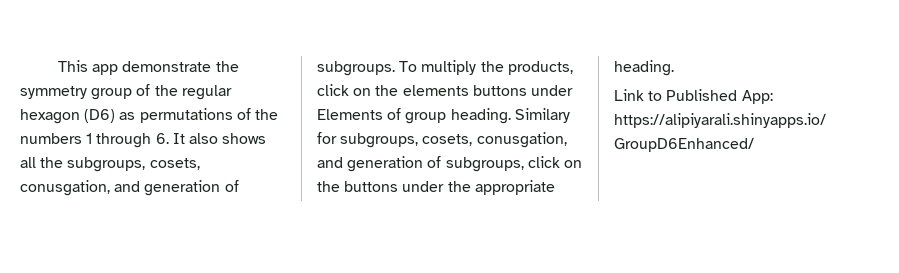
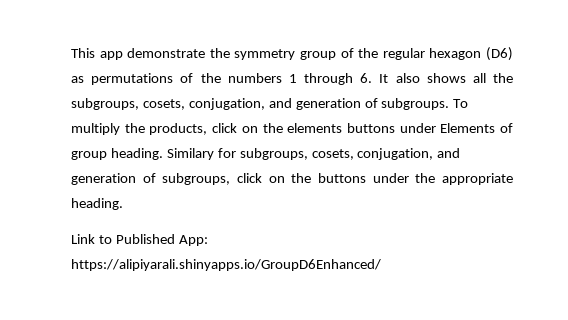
[20,180,110,196] conusgation, -> [188,98,265,110] conjugation,
[476,132,567,148] conusgation, -> [357,148,434,160] conjugation,

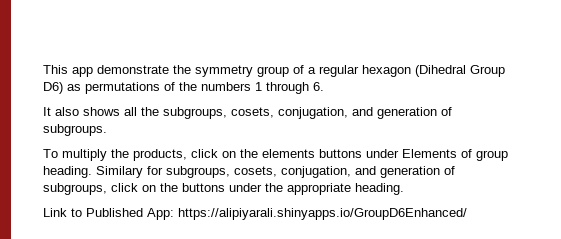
[358,48,379,58] the -> [308,67,316,74] a
[486,47,514,61] (D6) -> [415,65,505,77] [43,82,63,94] (Dihedral Group D6)
(373, 78) none -> (324, 86) //
(450, 104) none -> (107, 130) //

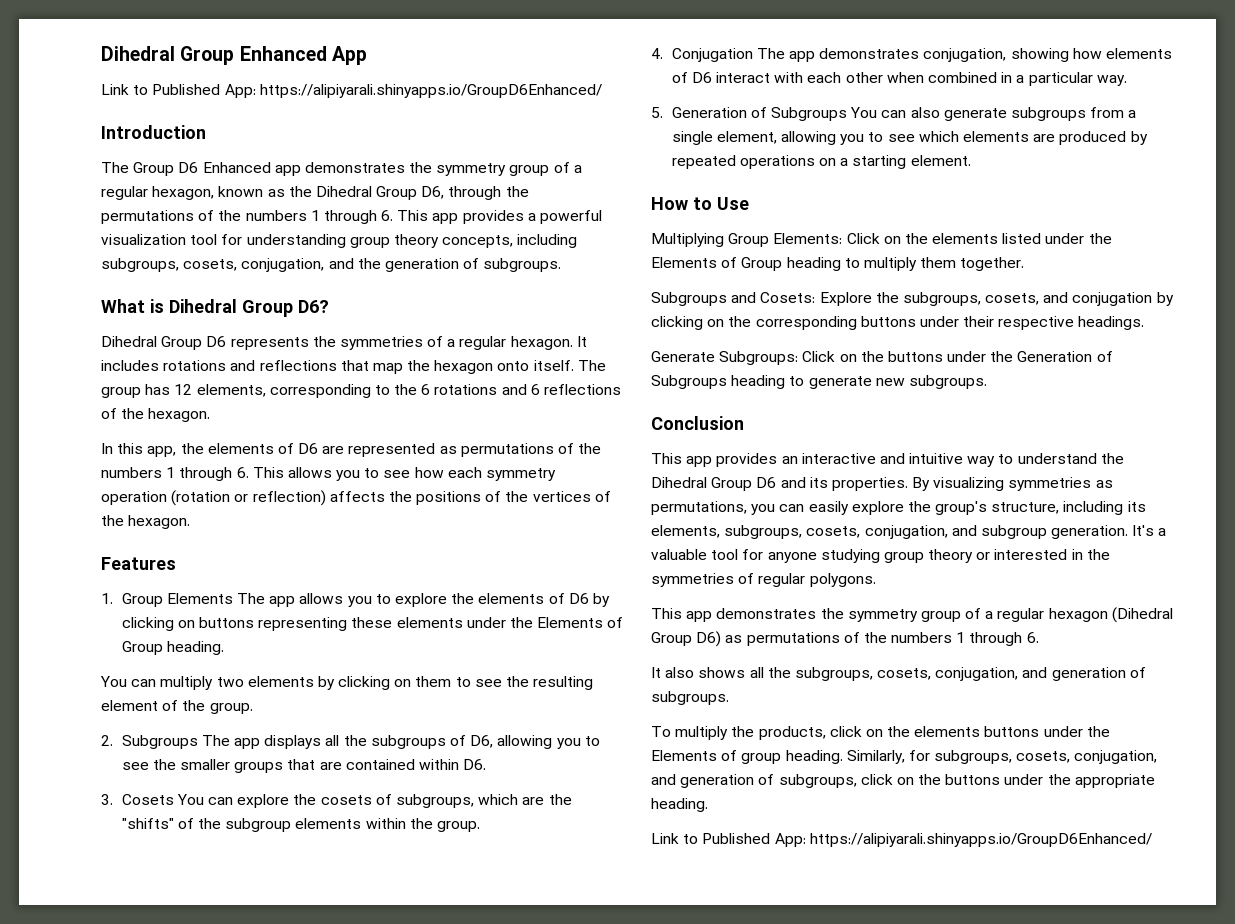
[43,65,169,77] This app demonstrate -> [101,46,367,65] [101,84,602,98] [101,125,206,139] [101,162,582,176] [101,186,529,200] [101,210,603,224] [101,234,578,248] [101,258,562,272] [101,299,329,317] [101,336,587,350] [101,360,606,374] [101,384,622,398] [101,408,211,422] [101,443,602,457] [101,467,557,481] [101,490,611,506] [101,515,191,529] [101,557,176,570] [101,593,610,607] [121,617,624,631] [121,641,224,655] [100,676,594,690] [101,700,253,714] [101,735,600,749] [121,759,487,773] [101,794,572,808] [121,818,481,832] [651,48,1173,62] [671,72,1127,86] [651,107,1137,121] [671,131,1148,145] [671,155,971,169] [651,197,749,210] [651,233,1112,247] [651,257,1025,271] [651,292,1174,306] [651,316,1145,330] [651,351,1113,365] [651,375,987,389] [651,416,744,430] [651,453,1124,467] [651,477,1113,491] [651,501,1146,515] [651,525,1167,539] [651,549,1110,563] [651,573,876,587] [651,608,817,622] Dihedral Group Enhanced App // Link to Published App: https://alipiyarali.shinyapps.io/GroupD6Enhanced/ // Introduction // The Group D6 Enhanced app demonstrates the symmetry group of a regular hexagon, known as the Dihedral Group D6, through the permutations of the numbers 1 through 6. This app provides a powerful visualization tool for understanding group theory concepts, including subgroups, cosets, conjugation, and the generation of subgroups. // What is Dihedral Group D6? // Dihedral Group D6 represents the symmetries of a regular hexagon. It includes rotations and reflections that map the hexagon onto itself. The group has 12 elements, corresponding to the 6 rotations and 6 reflections of the hexagon. // In this app, the elements of D6 are represented as permutations of the numbers 1 through 6. This allows you to see how each symmetry operation (rotation or reflection) affects the positions of the vertices of the hexagon. // Features // 1. Group Elements The app allows you to explore the elements of D6 by clicking on buttons representing these elements under the Elements of Group heading. // You can multiply two elements by clicking on them to see the resulting element of the group. // 2. Subgroups The app displays all the subgroups of D6, allowing you to see the smaller groups that are contained within D6. // 3. Cosets You can explore the cosets of subgroups, which are the "shifts" of the subgroup elements within the group. // 4. Conjugation The app demonstrates conjugation, showing how elements of D6 interact with each other when combined in a particular way. // 5. Generation of Subgroups You can also generate subgroups from a single element, allowing you to see which elements are produced by repeated operations on a starting element. // How to Use // Multiplying Group Elements: Click on the elements listed under the Elements of Group heading to multiply them together. // Subgroups and Cosets: Explore the subgroups, cosets, and conjugation by clicking on the corresponding buttons under their respective headings. // Generate Subgroups: Click on the buttons under the Generation of Subgroups heading to generate new subgroups. // Conclusion // This app provides an interactive and intuitive way to understand the Dihedral Group D6 and its properties. By visualizing symmetries as permutations, you can easily explore the group's structure, including its elements, subgroups, cosets, conjugation, and subgroup generation. It's a valuable tool for anyone studying group theory or interested in the symmetries of regular polygons. // This app demonstrates
(399, 153) none -> [1086,726,1110,737] the
[96,166,143,178] Similary -> [846,750,905,764] Similarly,

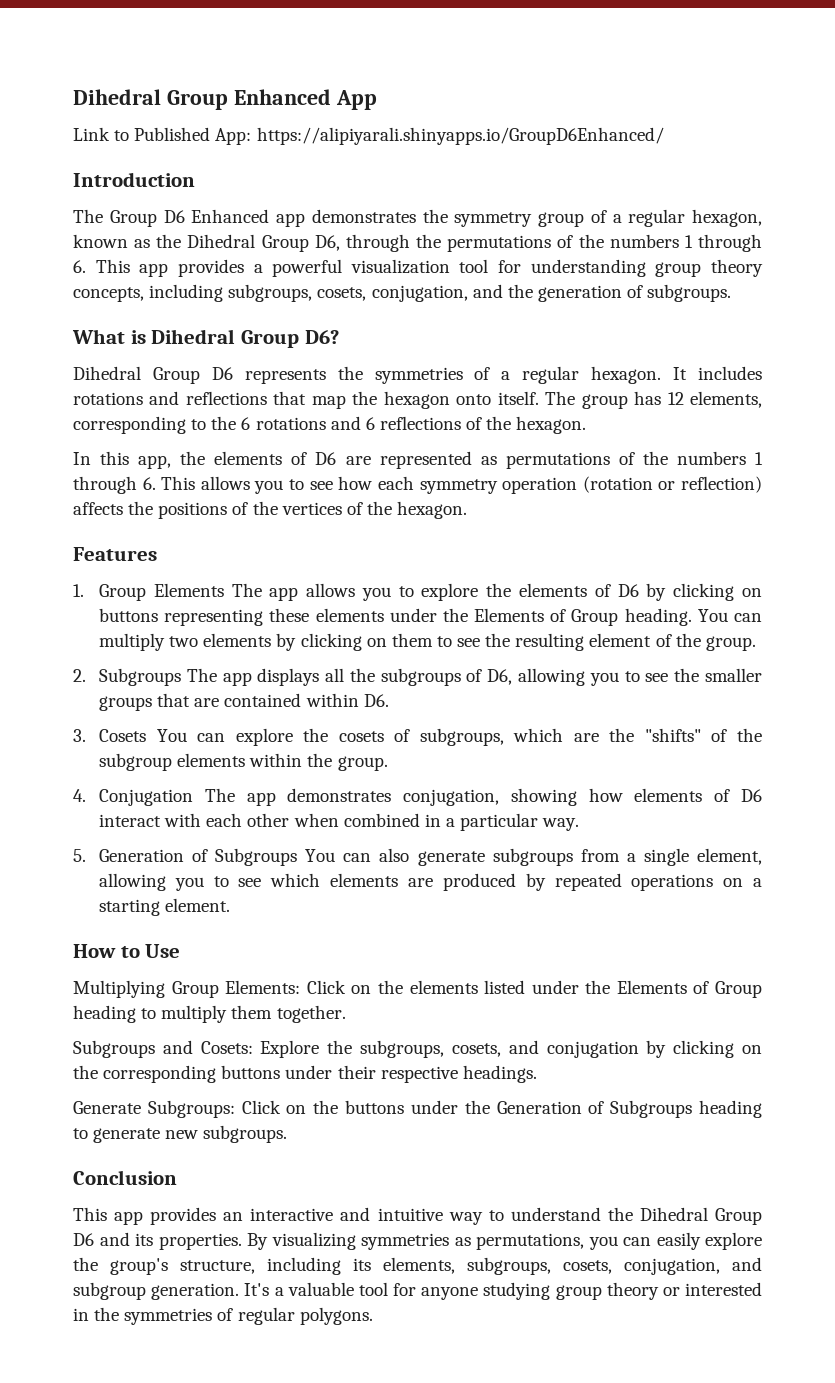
(224, 648) // -> (692, 617) none
[651,607,1173,623] [651,631,1039,647] [651,667,1146,681] [651,691,729,705] [651,726,1110,740] [651,750,1158,764] [651,774,1155,788] [651,798,708,812] [651,833,1152,847] // This app demonstrates the symmetry group of a regular hexagon (Dihedral Group D6) as permutations of the numbers 1 through 6. // It also shows all the subgroups, cosets, conjugation, and generation of subgroups. // To multiply the products, click on the elements buttons under the Elements of group heading. Similarly, for subgroups, cosets, conjugation, and generation of subgroups, click on the buttons under the appropriate heading. // Link to Published App: https://alipiyarali.shinyapps.io/GroupD6Enhanced/ -> (373, 1316) none

